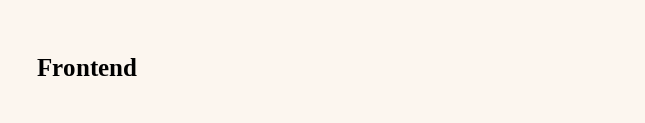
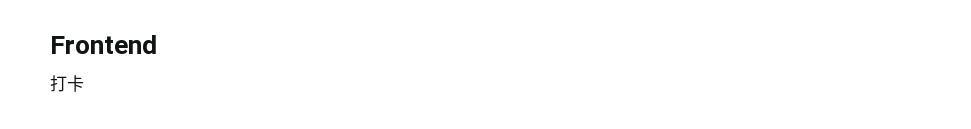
(137, 67) none -> [50,75,84,92] // 打卡

